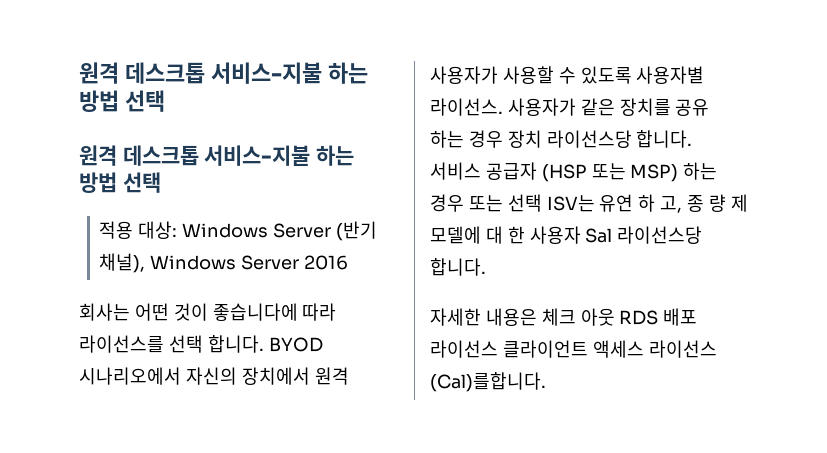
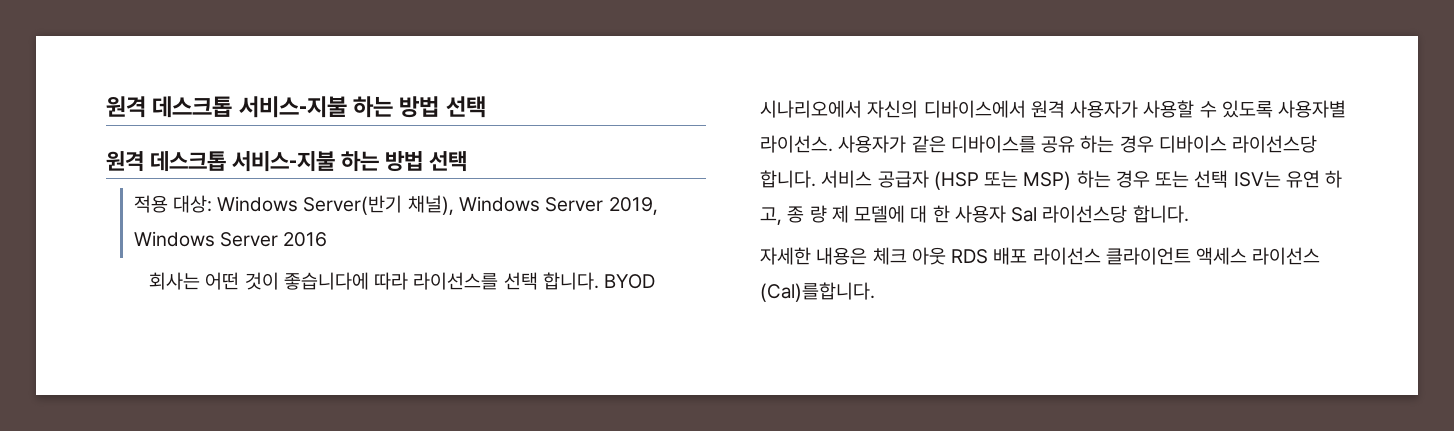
[273,221,377,241] [99,253,146,273] Server (반기 채널), -> [303,195,658,215] Server(반기 채널), Windows Server 2019,
[241,367,310,385] 장치에서 -> [923,100,1026,118] 디바이스에서
[619,98,671,116] 장치를 -> [950,135,1036,153] 디바이스를
[507,130,542,148] 장치 -> [1158,135,1227,153] 디바이스

